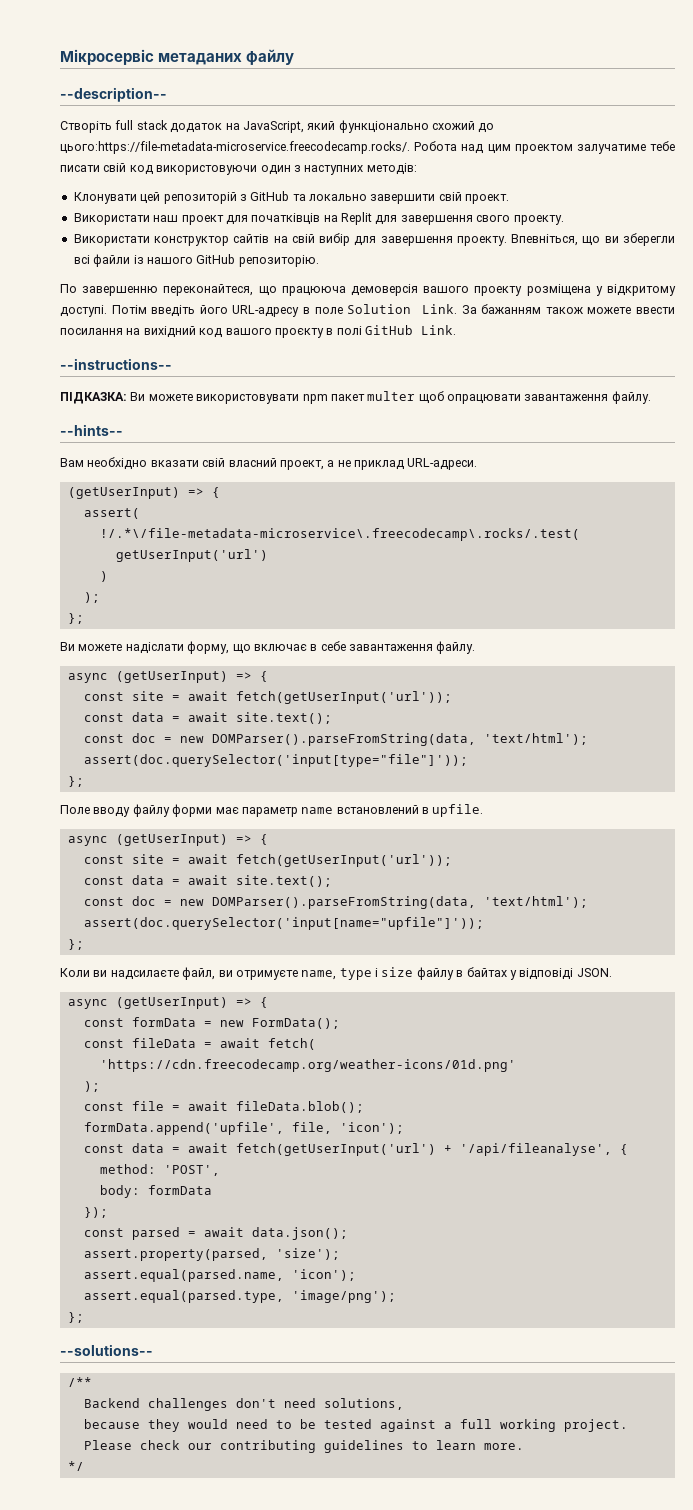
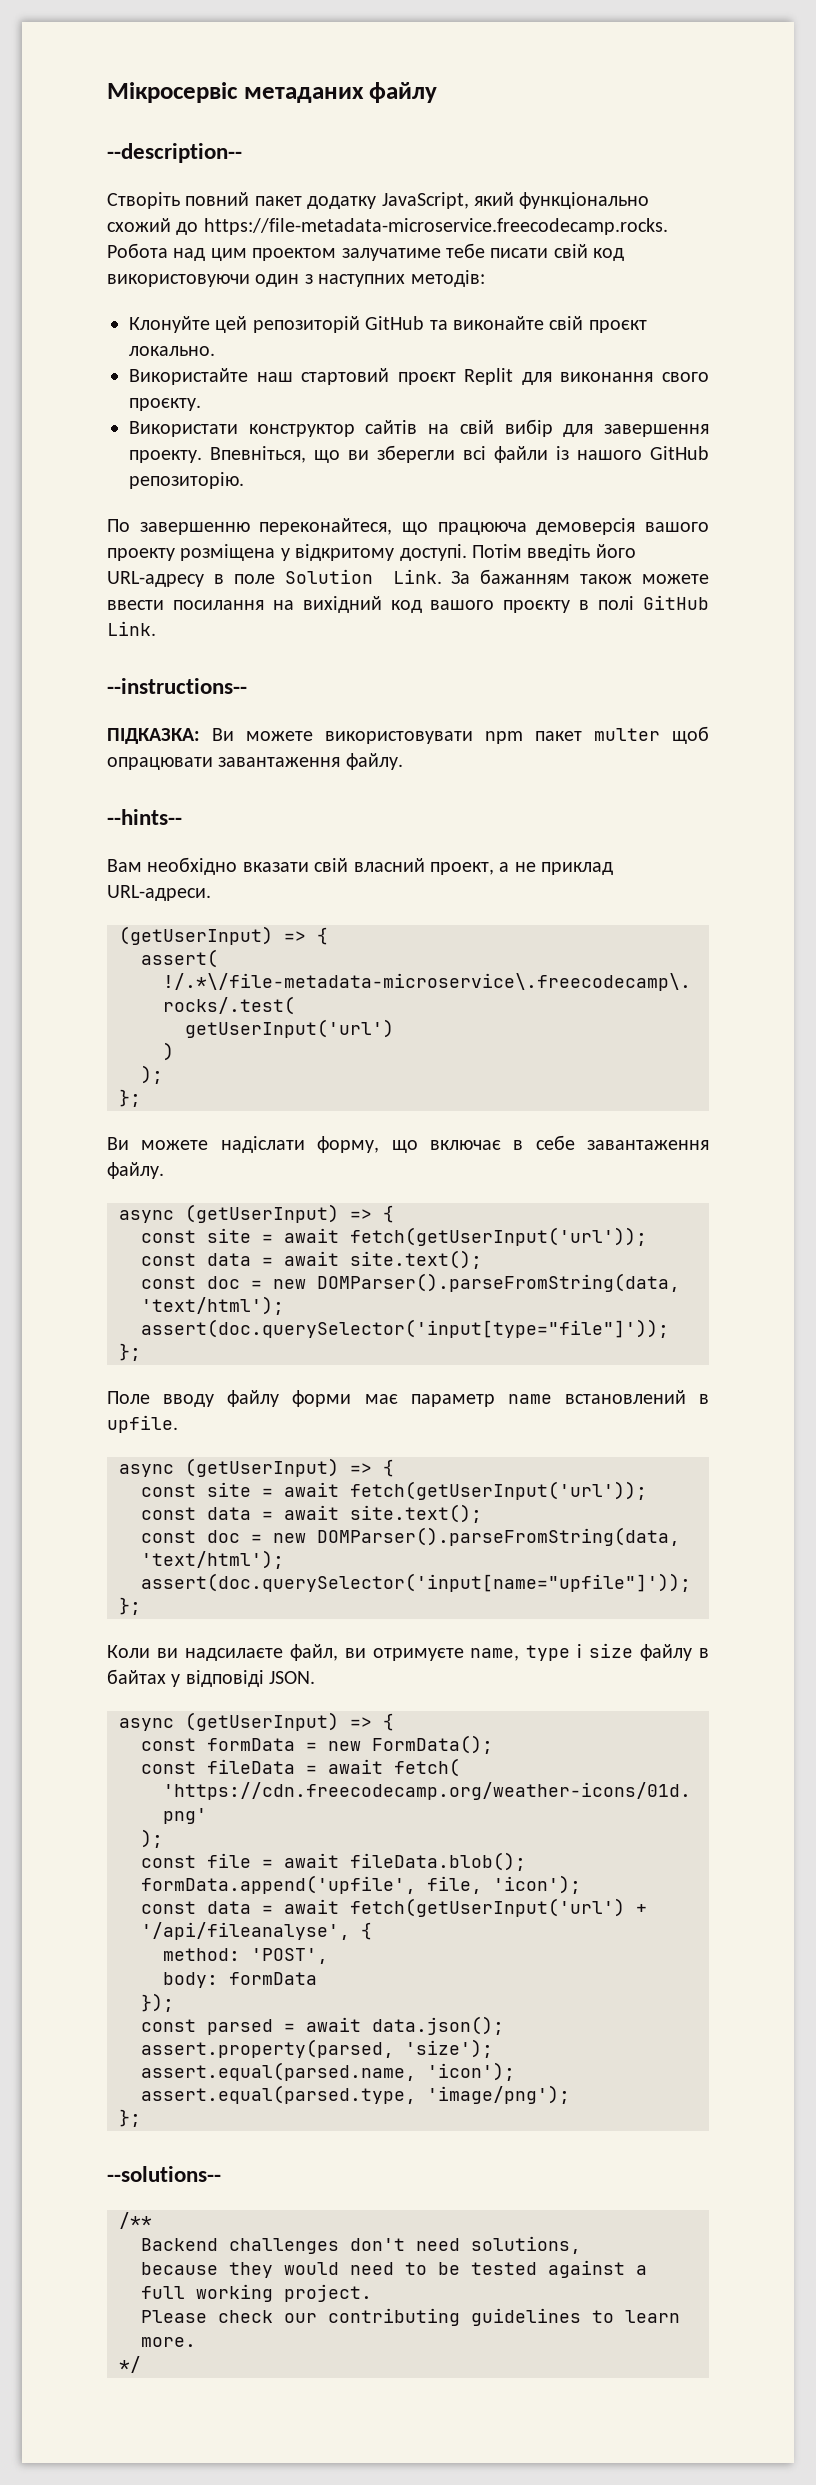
[115,120,240,133] full stack додаток на -> [185,192,377,209] повний пакет додатку
[60,141,410,154] цього:https://file-metadata-microservice.freecodecamp.rocks/. -> [203,218,668,235] https://file-metadata-microservice.freecodecamp.rocks.
[73,192,137,204] Клонувати -> [129,316,210,333] Клонуйте
[239,194,247,201] з -> (360, 324) none
[309,192,510,204] [73,212,564,225] локально завершити свій проект. // Використати наш проект для початківців на Replit для завершення свого проекту. -> [452,316,647,333] [129,346,215,356] [129,368,709,385] [129,398,201,411] виконайте свій проєкт локально. // Використайте наш стартовий проєкт Replit для виконання свого проєкту.

